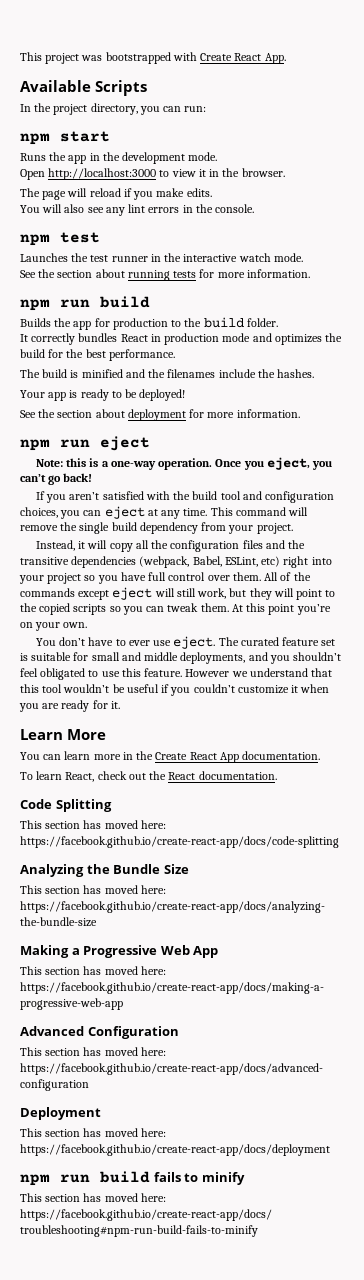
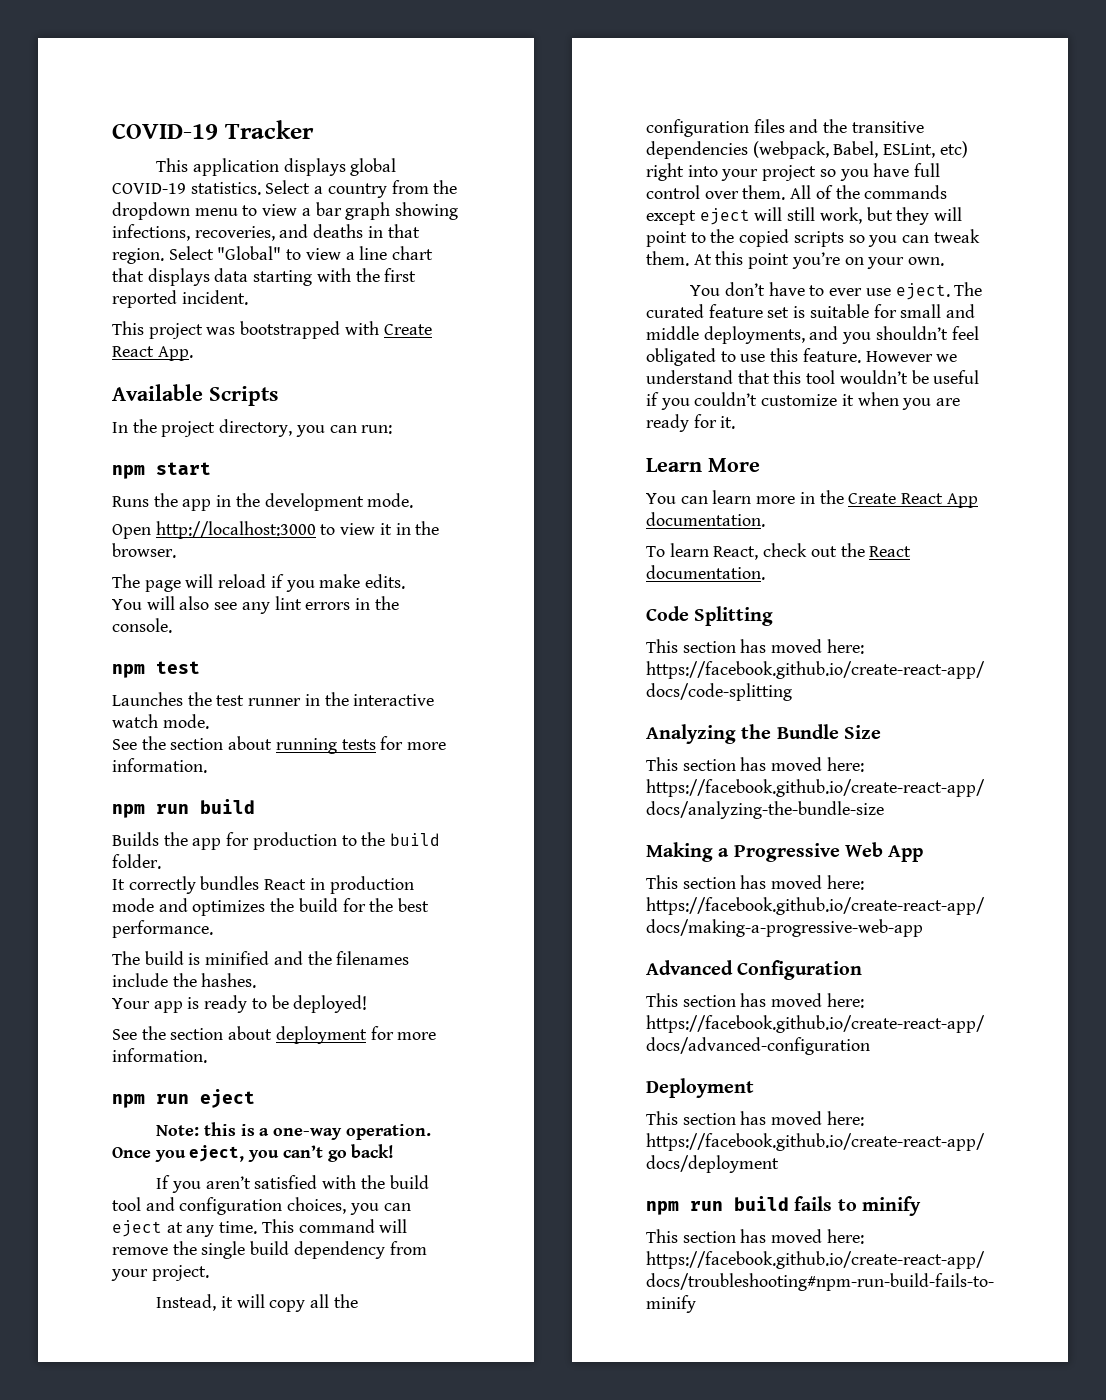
(20, 56) none -> [112,120,314,140] [156,158,397,176] [112,180,458,198] [112,202,459,220] [112,224,420,241] [112,246,434,264] [112,268,417,286] [112,290,248,308] COVID-19 Tracker // This application displays global COVID-19 statistics. Select a country from the dropdown menu to view a bar graph showing infections, recoveries, and deaths in that region. Select "Global" to view a line chart that displays data starting with the first reported incident. //

